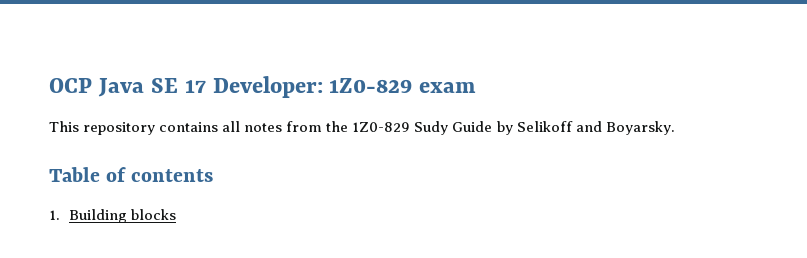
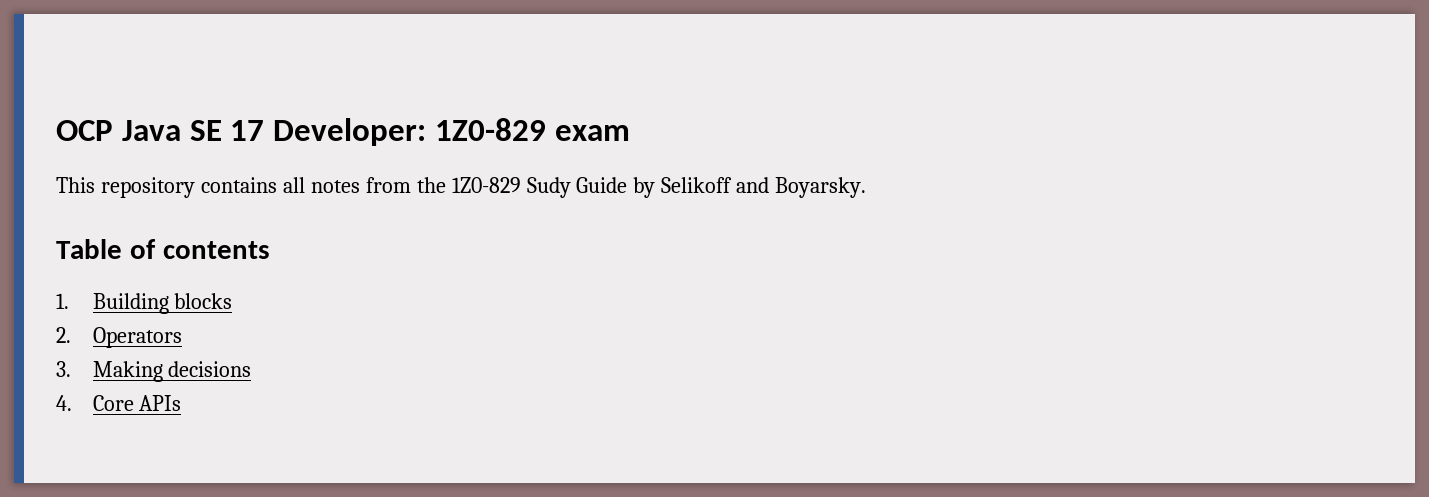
(177, 214) none -> [56,327,182,348] [56,361,252,382] [56,395,182,411] // 2. Operators // 3. Making decisions // 4. Core APIs

